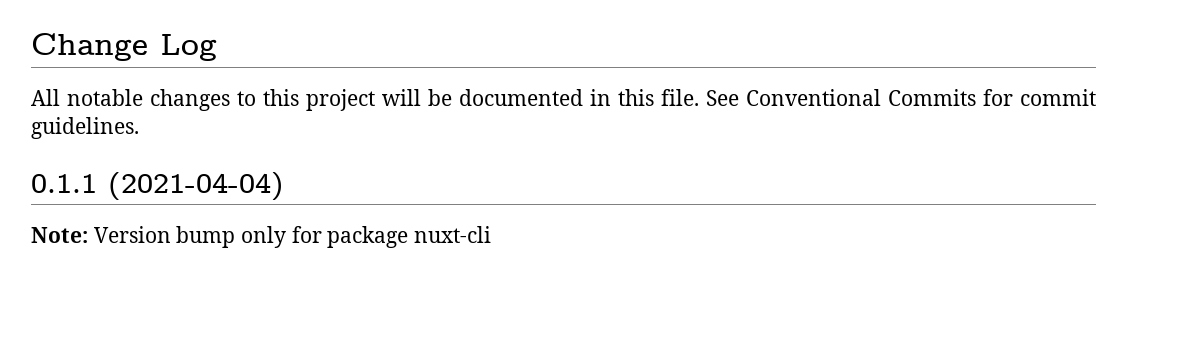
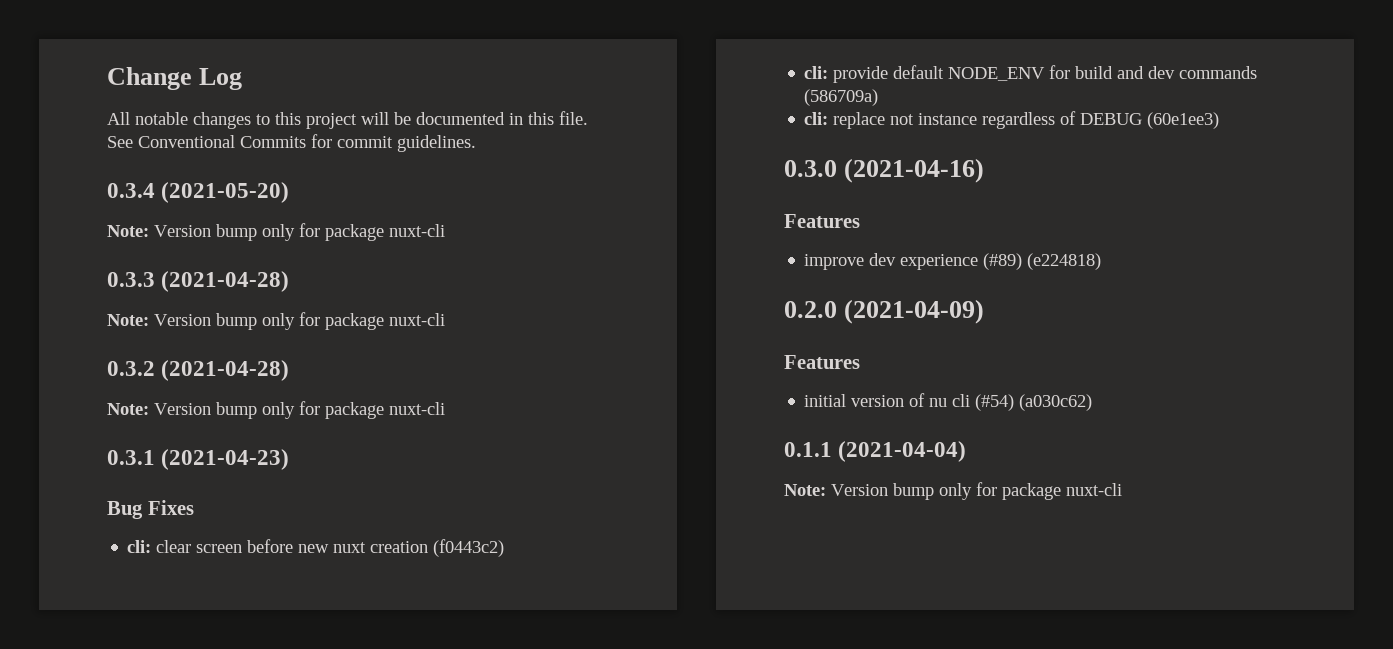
(139, 128) none -> [107,182,290,203] [107,223,445,241] [107,271,290,292] [107,312,445,330] [107,360,290,381] [107,401,445,419] [107,449,290,470] [107,500,194,519] [127,539,505,557] [804,65,1258,83] [804,89,879,106] [804,111,1220,129] [784,158,985,183] [784,214,860,228] [804,253,1102,270] [784,299,985,324] [784,355,860,369] [804,393,1093,411] // 0.3.4 (2021-05-20) // Note: Version bump only for package nuxt-cli // 0.3.3 (2021-04-28) // Note: Version bump only for package nuxt-cli // 0.3.2 (2021-04-28) // Note: Version bump only for package nuxt-cli // 0.3.1 (2021-04-23) // Bug Fixes // cli: clear screen before new nuxt creation (f0443c2) // cli: provide default NODE_ENV for build and dev commands (586709a) // cli: replace not instance regardless of DEBUG (60e1ee3) // 0.3.0 (2021-04-16) // Features // improve dev experience (#89) (e224818) // 0.2.0 (2021-04-09) // Features // initial version of nu cli (#54) (a030c62)

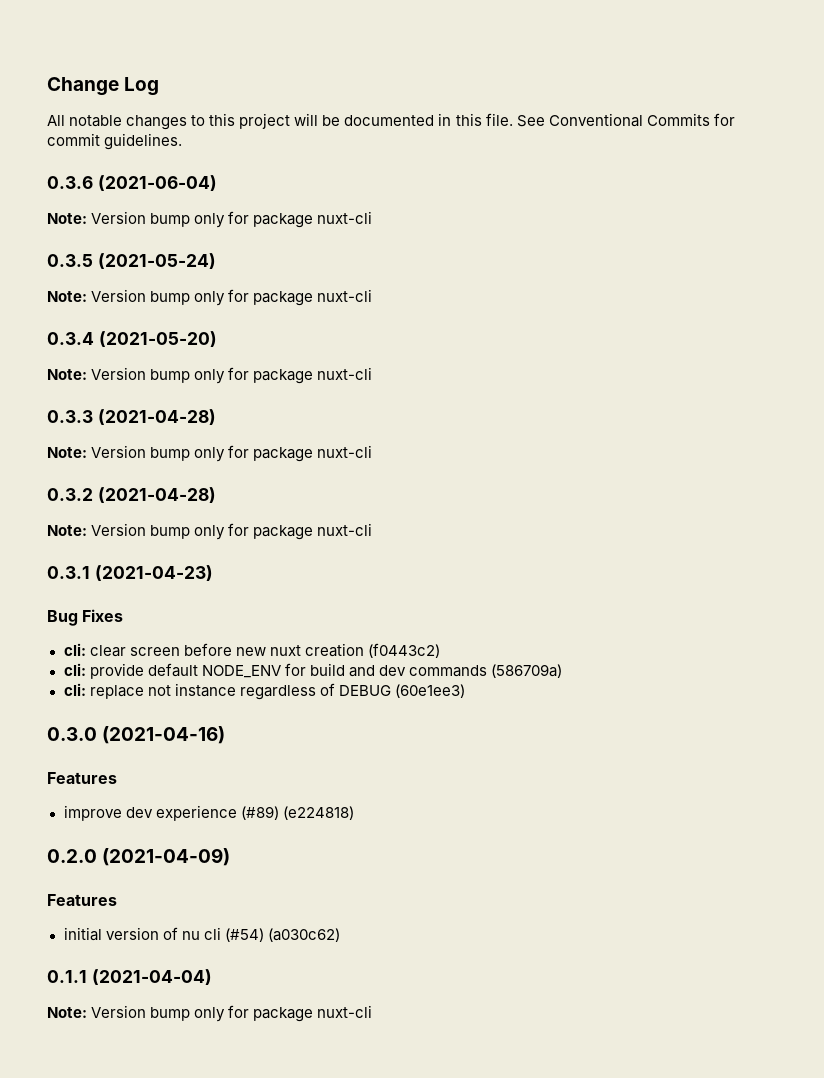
(476, 143) none -> [47,175,217,191] [47,211,373,228] [47,253,216,269] [47,289,373,306] // 0.3.6 (2021-06-04) // Note: Version bump only for package nuxt-cli // 0.3.5 (2021-05-24) // Note: Version bump only for package nuxt-cli

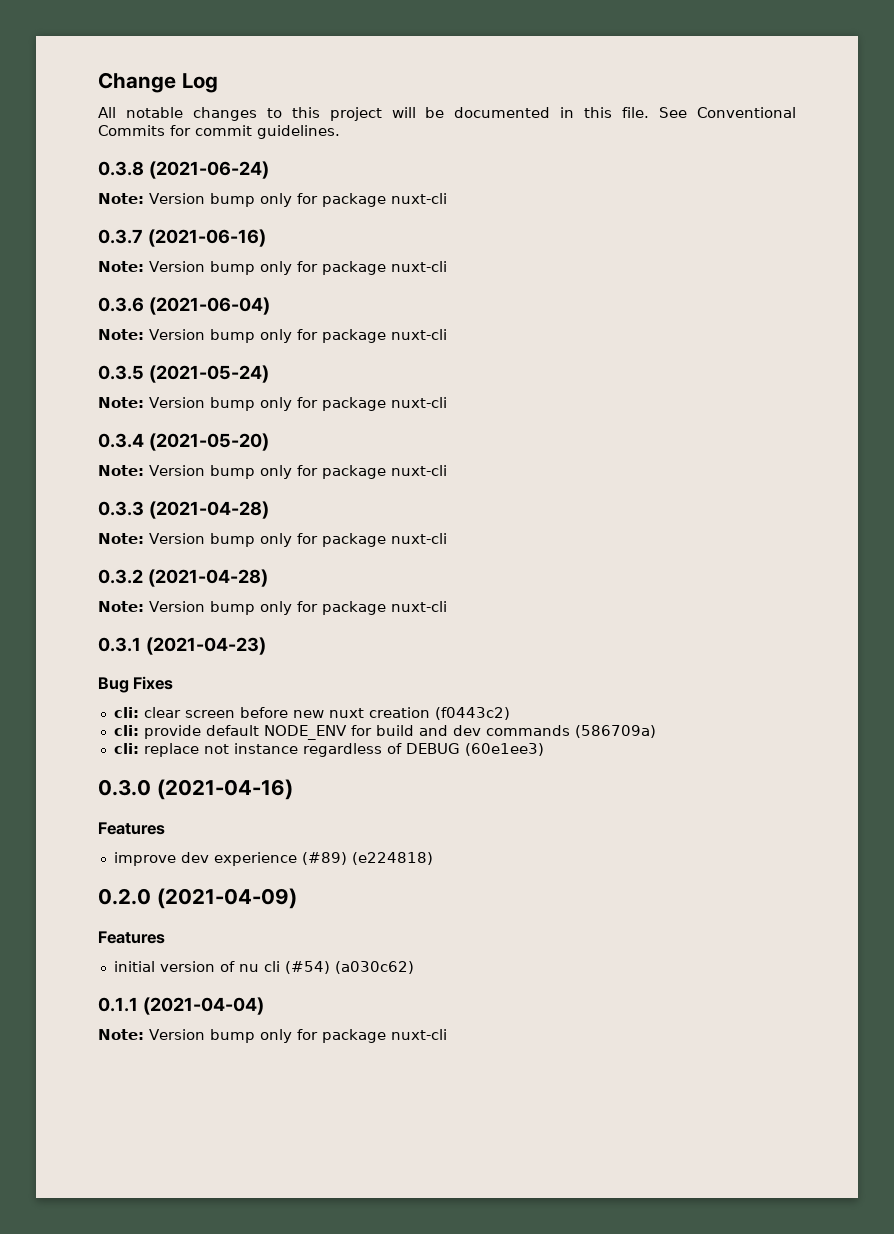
(183, 141) none -> [98,161,269,179] [98,193,447,207] [98,229,266,247] [98,261,447,275] // 0.3.8 (2021-06-24) // Note: Version bump only for package nuxt-cli // 0.3.7 (2021-06-16) // Note: Version bump only for package nuxt-cli

